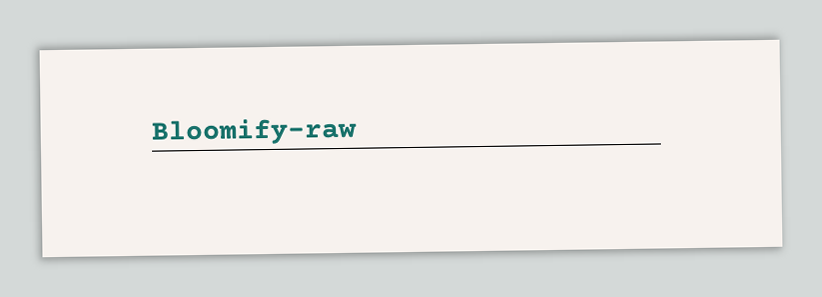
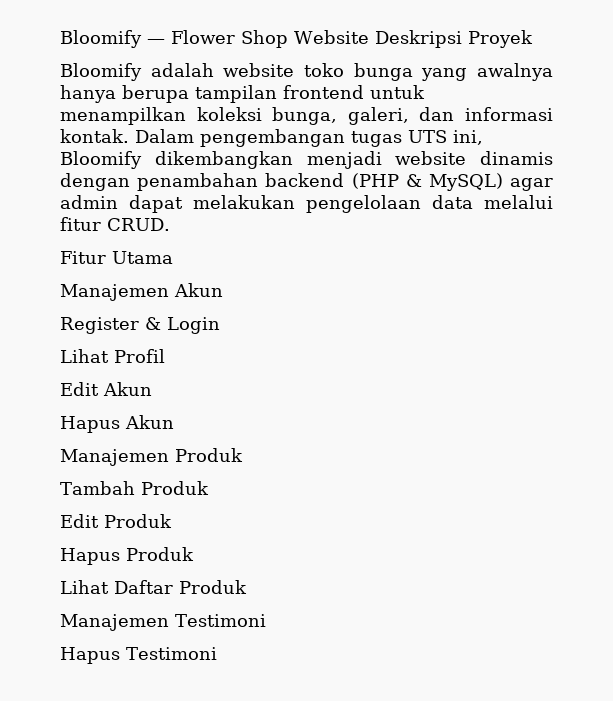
[151,117,357,146] Bloomify-raw -> [60,30,533,48] [60,63,553,81] [60,85,425,103] [60,107,553,125] [60,129,483,147] [60,151,553,169] [60,173,554,191] [60,195,553,213] [60,217,170,231] [60,251,173,264] [60,283,223,301] [60,317,220,334] [60,349,165,363] [60,382,152,396] [60,415,174,433] [60,448,243,466] [60,481,209,495] [60,514,172,528] [60,547,194,565] [60,580,247,594] [60,614,266,631] [60,647,217,664] Bloomify — Flower Shop Website Deskripsi Proyek // Bloomify adalah website toko bunga yang awalnya hanya berupa tampilan frontend untuk menampilkan koleksi bunga, galeri, dan informasi kontak. Dalam pengembangan tugas UTS ini, Bloomify dikembangkan menjadi website dinamis dengan penambahan backend (PHP & MySQL) agar admin dapat melakukan pengelolaan data melalui fitur CRUD. // Fitur Utama // Manajemen Akun // Register & Login // Lihat Profil // Edit Akun // Hapus Akun // Manajemen Produk // Tambah Produk // Edit Produk // Hapus Produk // Lihat Daftar Produk // Manajemen Testimoni // Hapus Testimoni

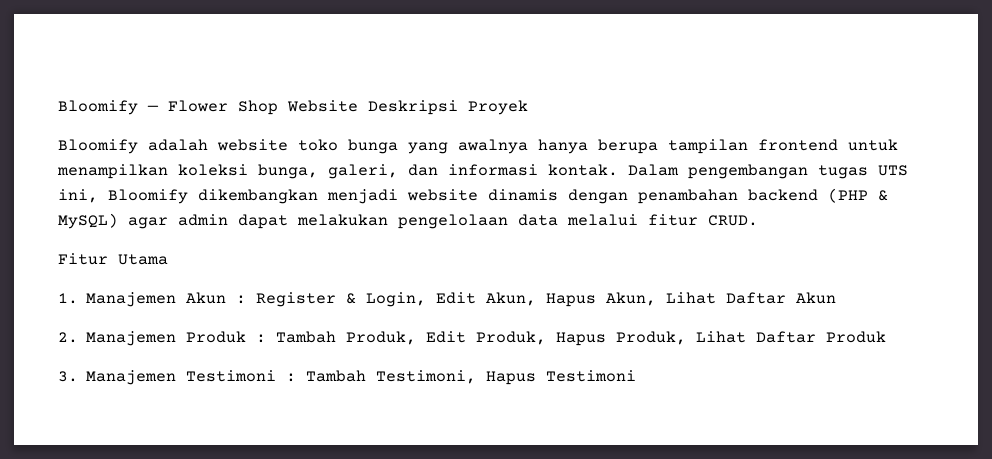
(173, 257) none -> [58,293,78,304] 1.
(223, 290) // -> [236,295,247,304] :
[167,317,220,334] [60,349,165,363] [60,382,152,396] [60,415,174,433] Login // Lihat Profil // Edit Akun // Hapus Akun // -> [366,292,837,307] [58,332,78,343] Login, Edit Akun, Hapus Akun, Lihat Daftar Akun // 2.
[60,481,209,495] [60,514,172,528] [60,547,194,565] // Tambah Produk // Edit Produk // Hapus Produk // -> [256,331,687,346] : Tambah Produk, Edit Produk, Hapus Produk,
(247, 587) none -> [58,371,78,382] 3.
(266, 620) // -> [286,370,477,384] : Tambah Testimoni,

